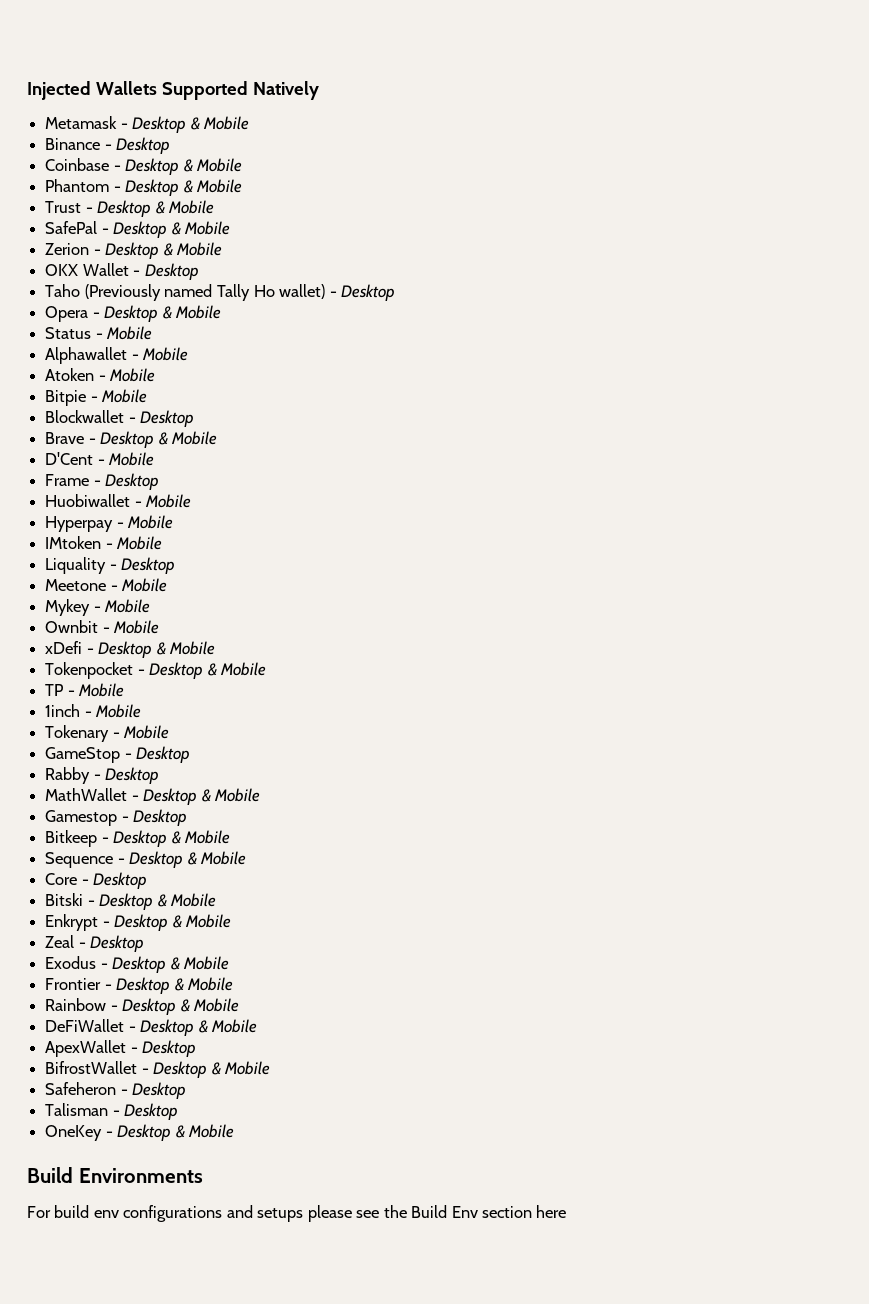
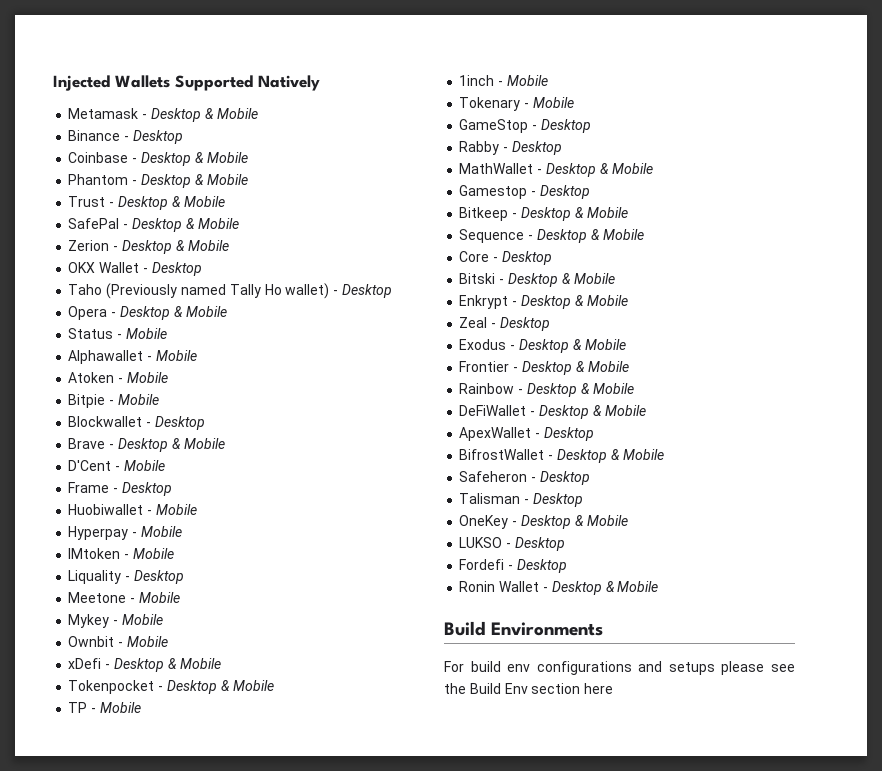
(234, 1131) none -> [459,537,565,551] [459,559,567,573] [459,581,659,595] // LUKSO - Desktop // Fordefi - Desktop // Ronin Wallet - Desktop & Mobile

